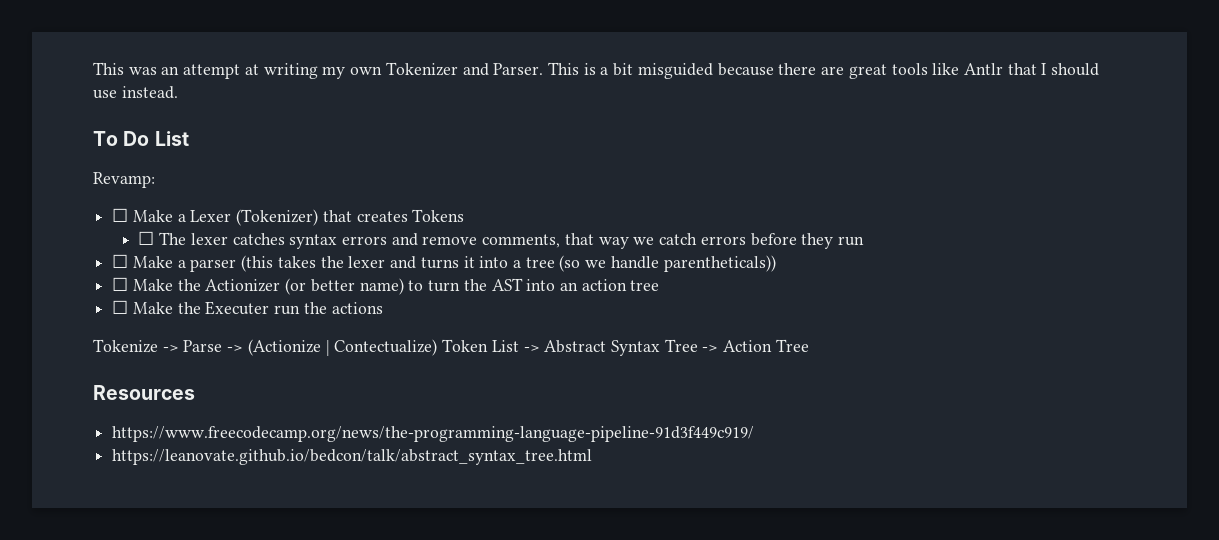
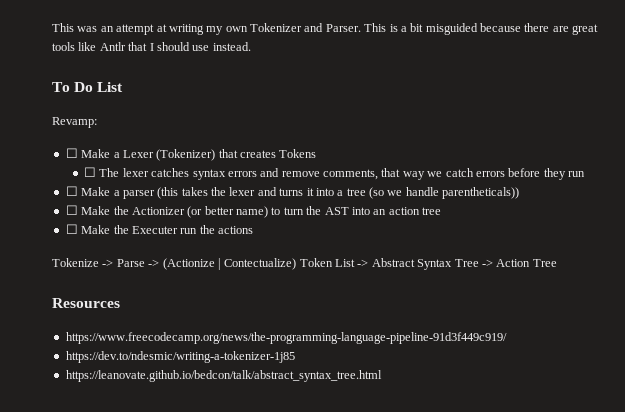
(755, 434) none -> [65,351,295,363] // https://dev.to/ndesmic/writing-a-tokenizer-1j85

